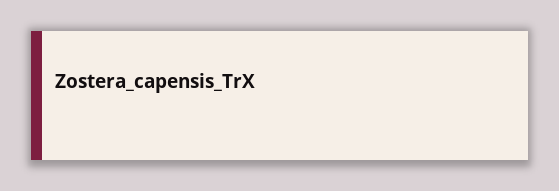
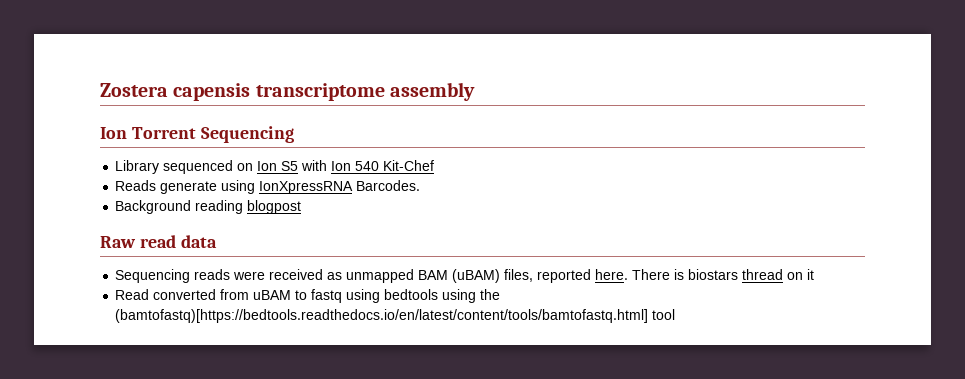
[55,73,255,93] Zostera_capensis_TrX -> [100,82,476,101] [100,126,294,143] [115,160,435,174] [115,180,421,194] [115,200,302,214] [100,235,217,248] [115,269,815,283] [115,289,501,303] [115,309,676,323] Zostera capensis transcriptome assembly // Ion Torrent Sequencing // Library sequenced on Ion S5 with Ion 540 Kit-Chef // Reads generate using IonXpressRNA Barcodes. // Background reading blogpost // Raw read data // Sequencing reads were received as unmapped BAM (uBAM) files, reported here. There is biostars thread on it // Read converted from uBAM to fastq using bedtools using the (bamtofastq)[https://bedtools.readthedocs.io/en/latest/content/tools/bamtofastq.html] tool

